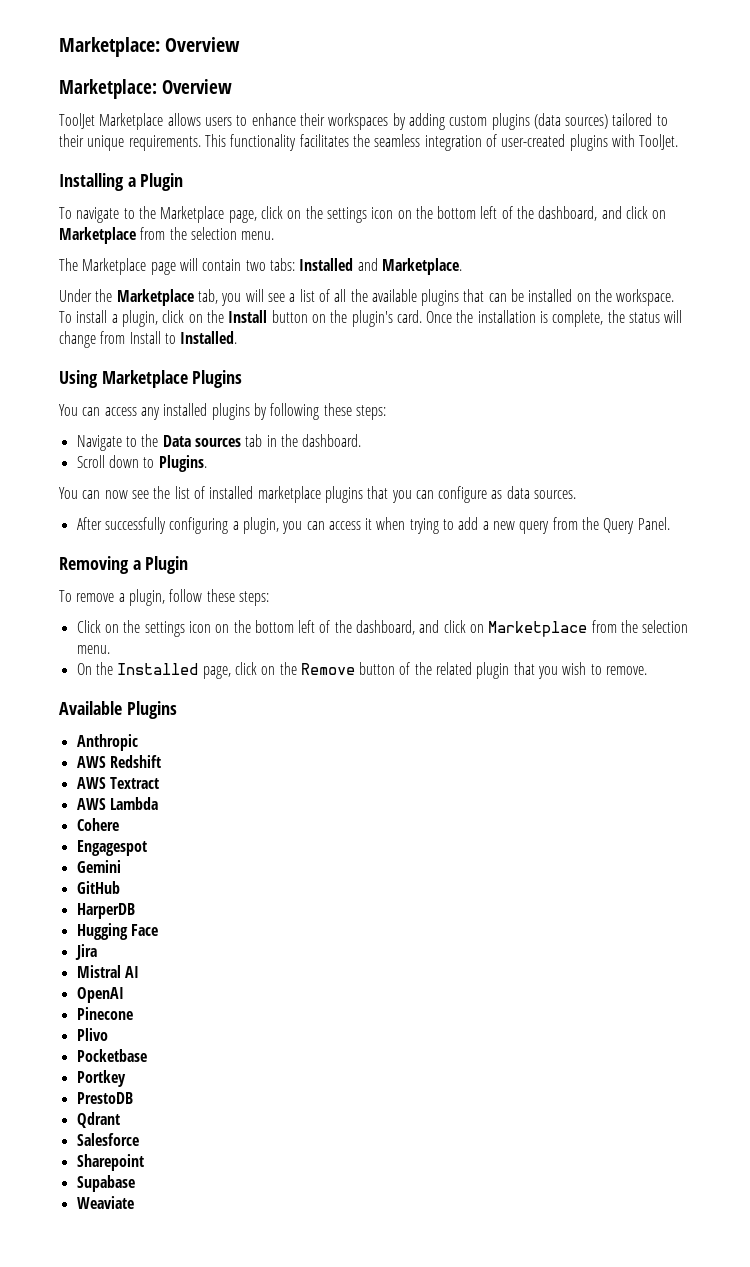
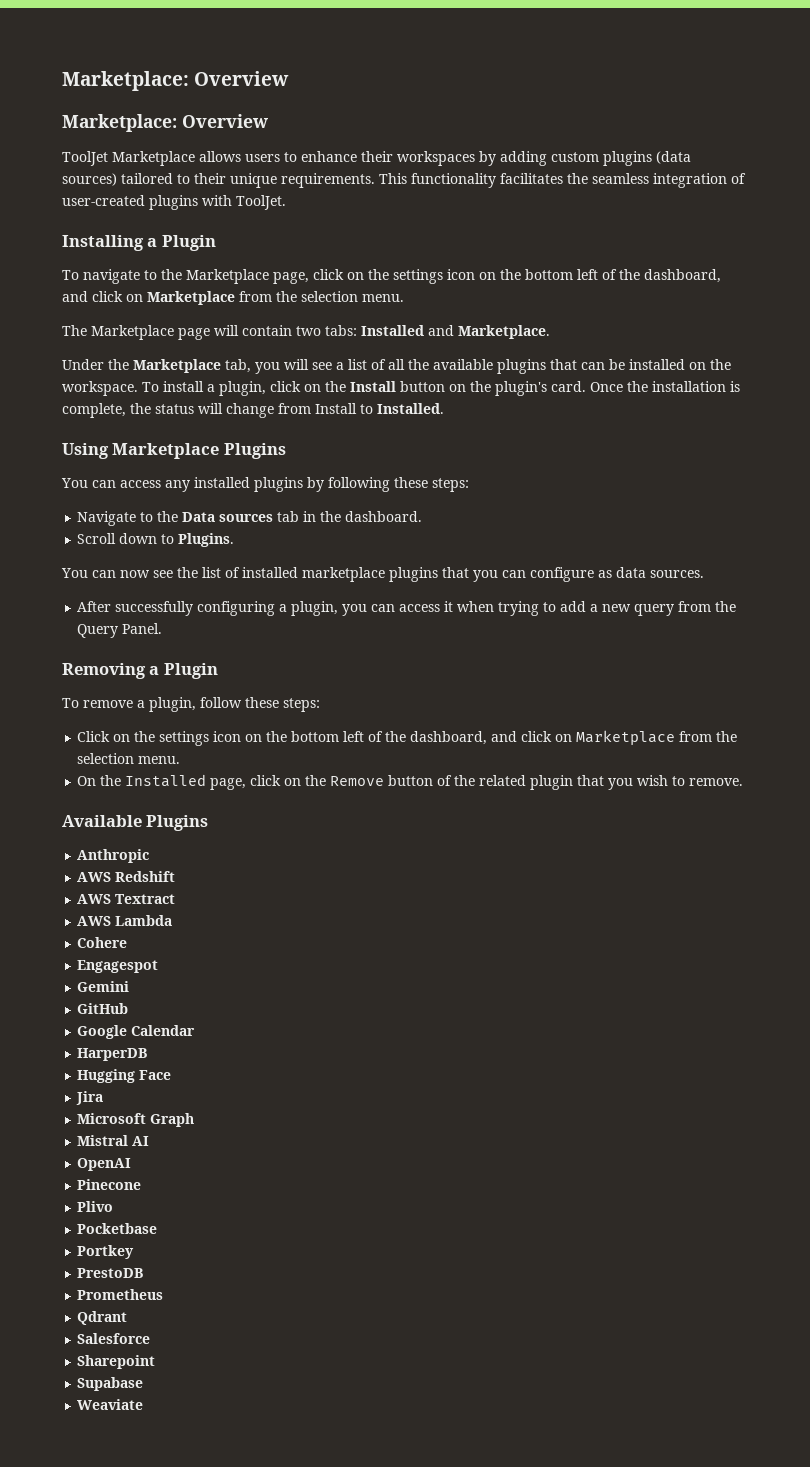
(120, 887) none -> [77,1025,196,1039] // Google Calendar
(97, 952) none -> [77,1113,195,1127] // Microsoft Graph
(133, 1098) none -> [77,1289,164,1300] // Prometheus

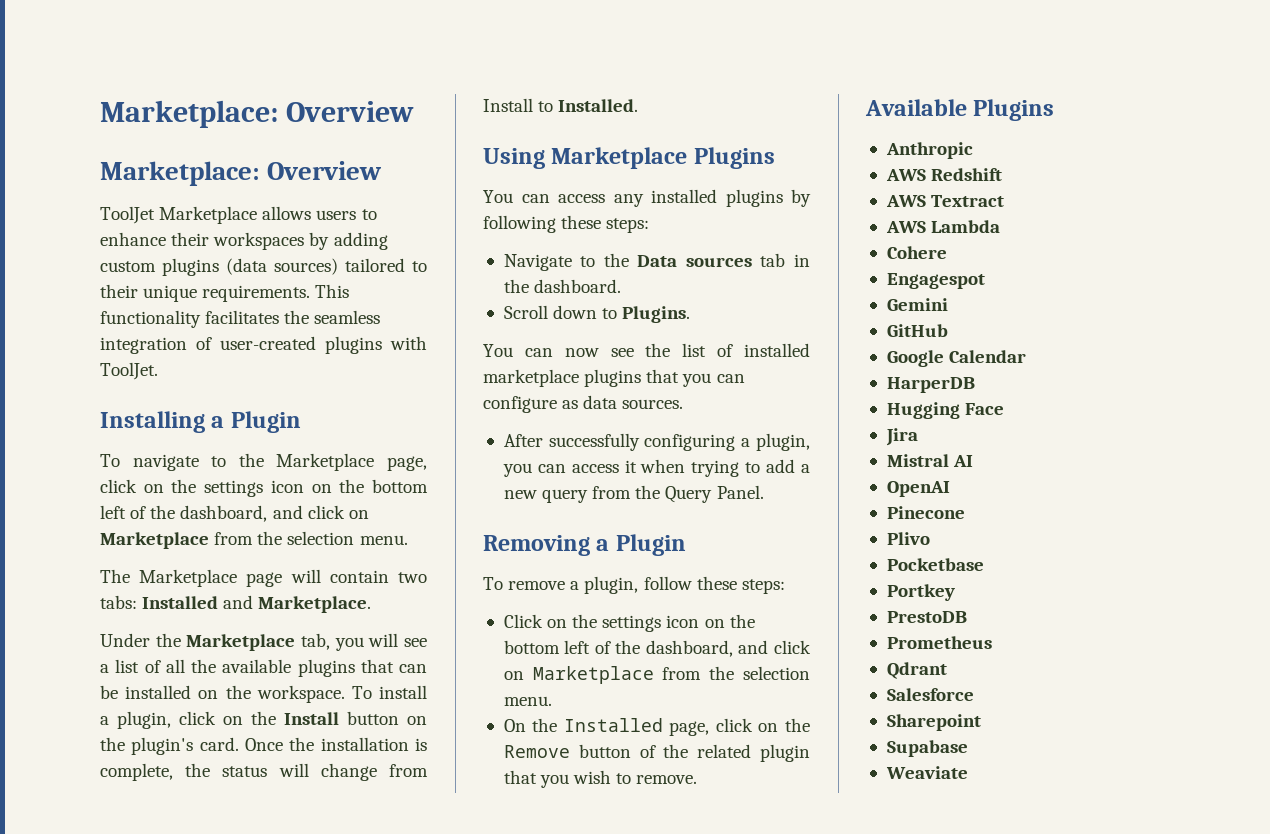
[77,1113,195,1127] // Microsoft Graph -> (918, 437) none

